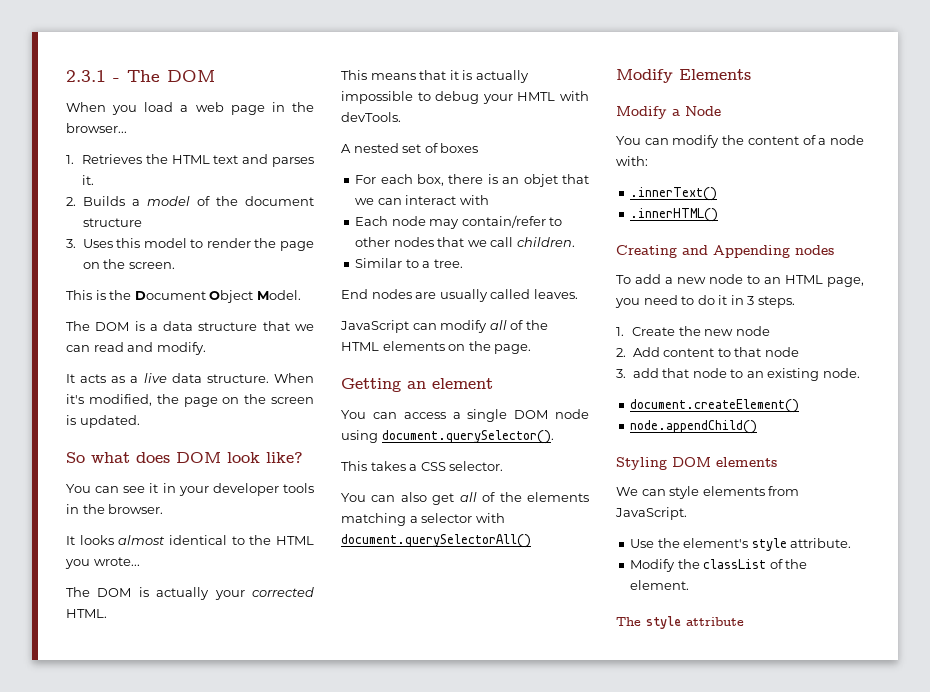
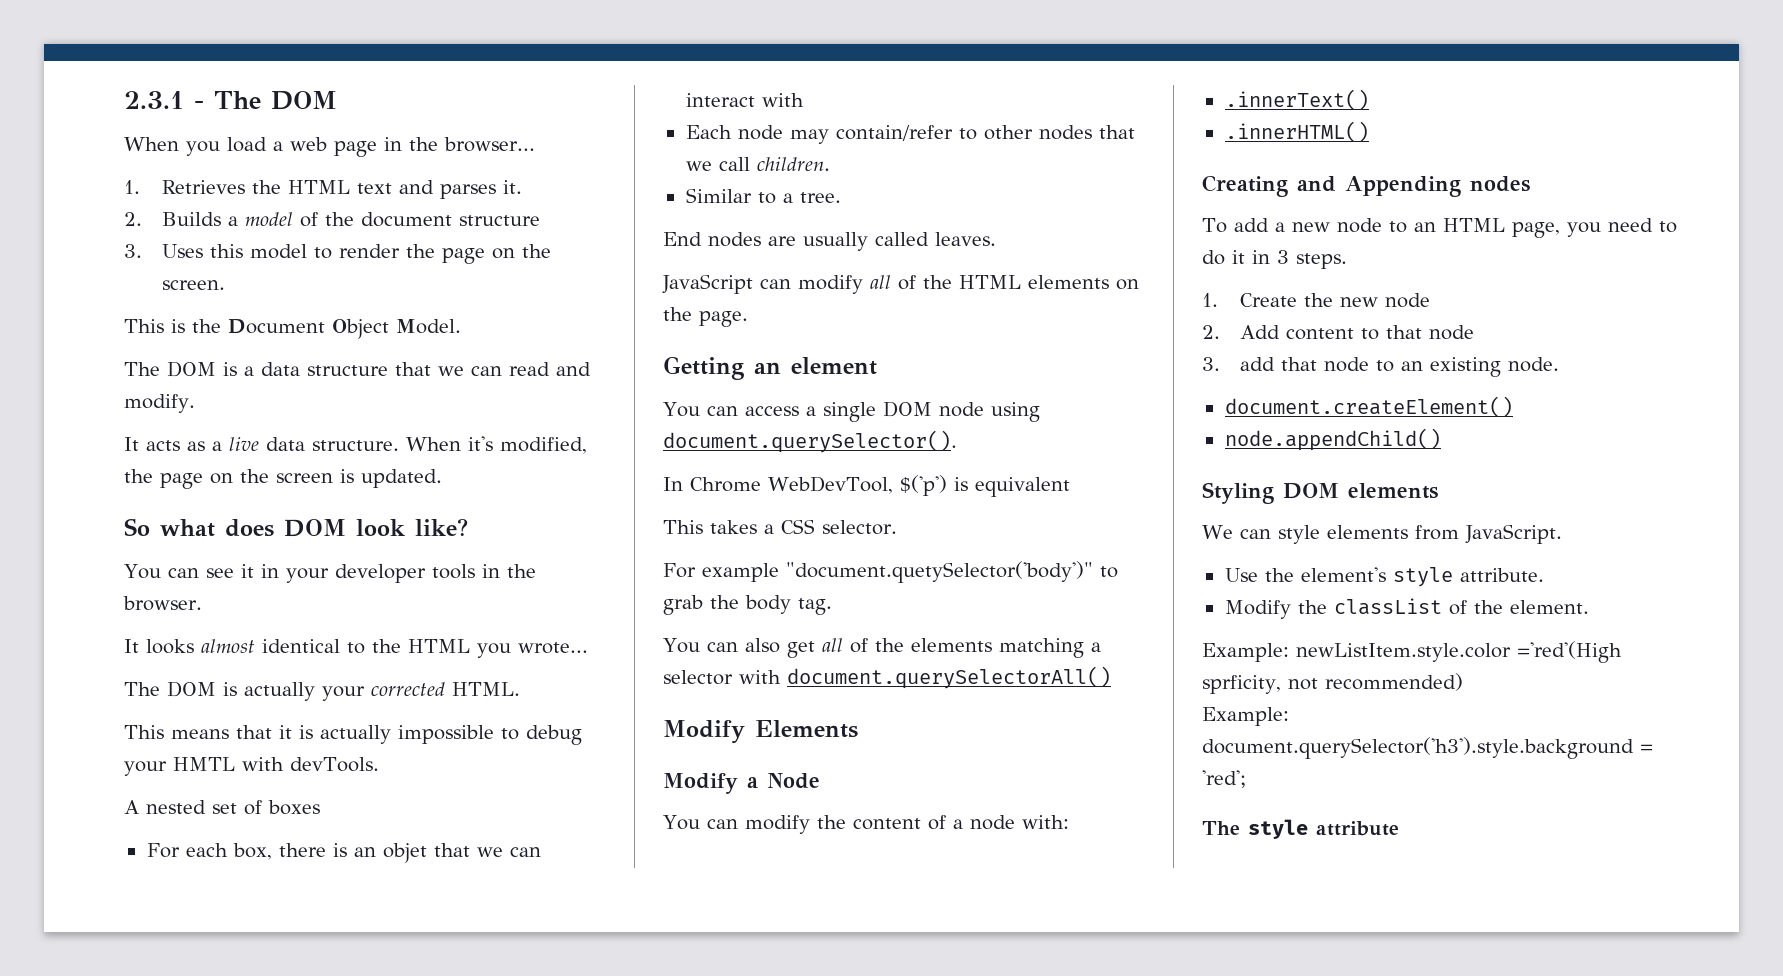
(554, 437) none -> [663,475,1070,497] // In Chrome WebDevTool, $('p') is equivalent
(504, 466) none -> [663,561,1118,583] [663,595,832,615] // For example "document.quetySelector('body')" to grab the body tag.
(690, 585) none -> [1202,641,1622,663] [1202,673,1463,694] [1202,707,1289,726] [1202,737,1653,759] [1202,770,1246,788] // Example: newListItem.style.color ='red'(High sprficity, not recommended) // Example: document.querySelector('h3').style.background = 'red';

